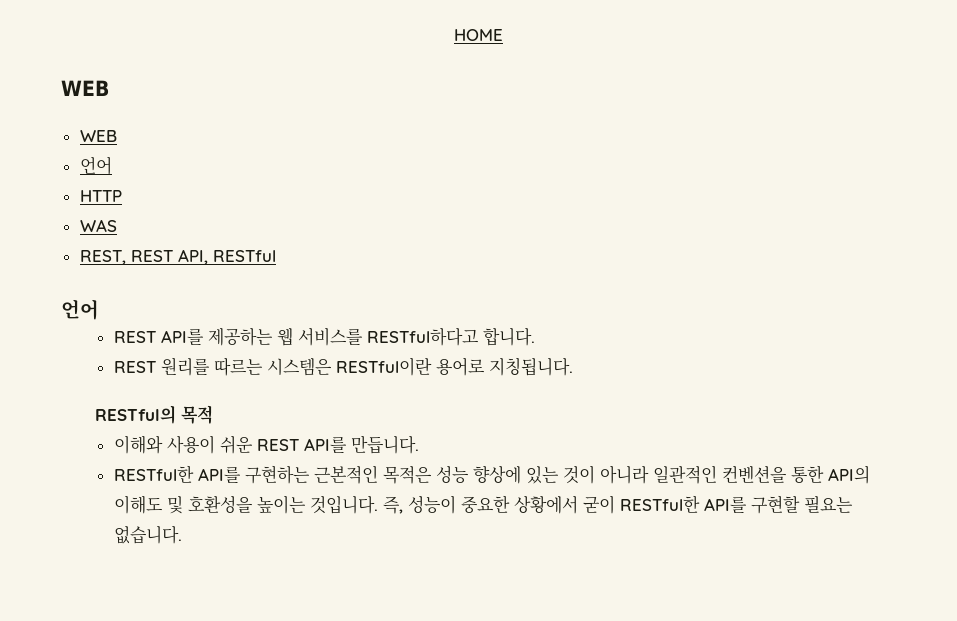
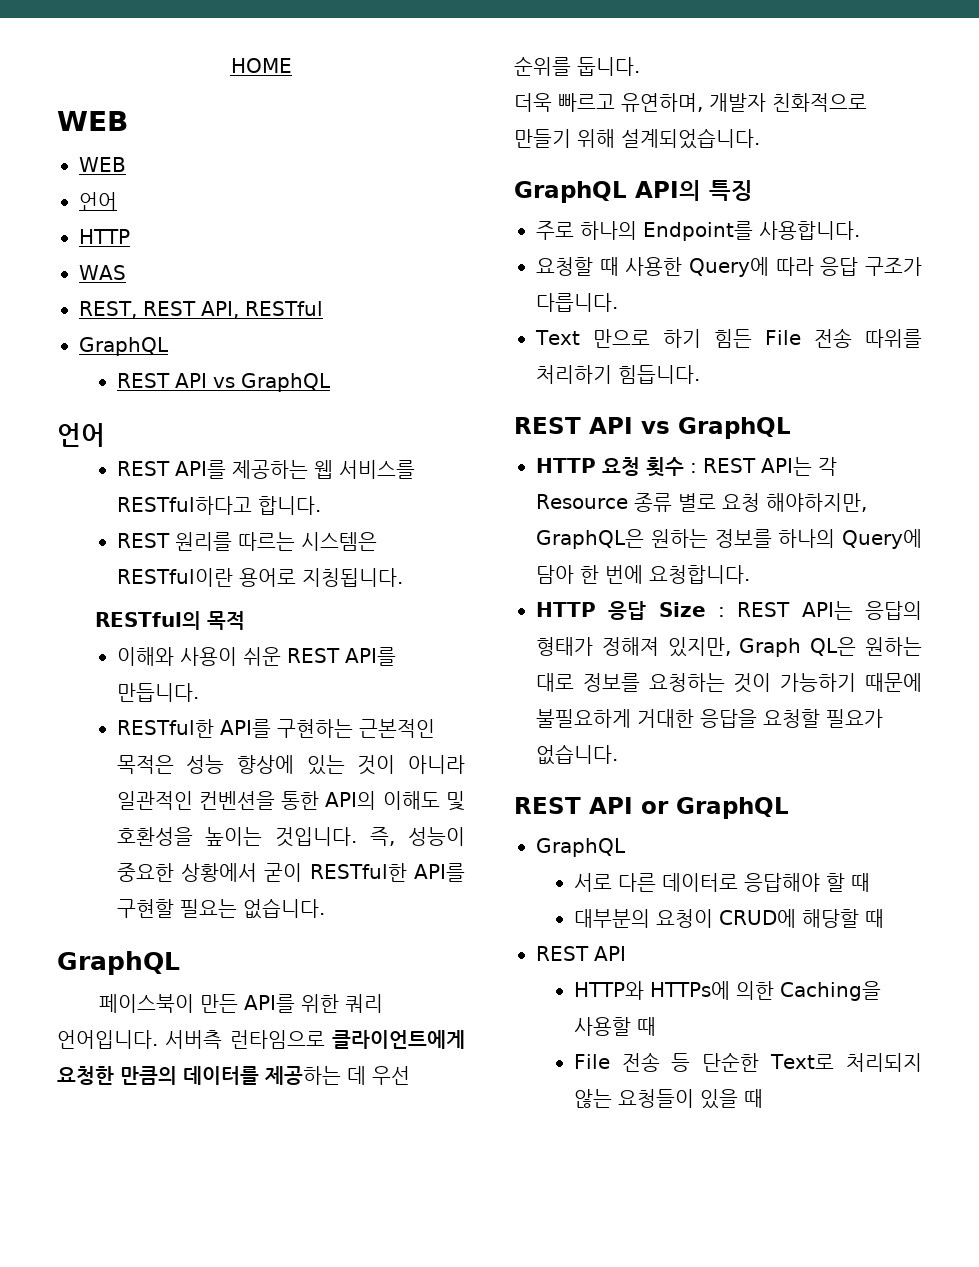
(276, 256) none -> [79,337,169,356] [116,373,331,392] // GraphQL // REST API vs GraphQL
(182, 535) none -> [57,951,180,975] [98,994,383,1013] [57,1030,465,1049] [57,1066,410,1085] [514,56,640,76] [514,93,867,112] [514,128,760,149] [514,180,753,203] [536,221,860,241] [536,257,922,277] [536,293,618,312] [535,328,922,348] [536,365,700,384] [514,417,791,439] [536,457,837,477] [536,493,867,512] [536,529,922,549] [536,565,750,584] [536,601,922,620] [536,637,922,657] [536,673,922,693] [536,709,883,728] [536,744,618,765] [514,797,789,819] [536,838,626,857] [573,873,870,892] [573,909,884,928] [536,946,626,961] [573,981,881,1001] [573,1017,656,1036] [573,1052,922,1072] [573,1089,763,1109] // GraphQL // 페이스북이 만든 API를 위한 쿼리 언어입니다. 서버측 런타임으로 클라이언트에게 요청한 만큼의 데이터를 제공하는 데 우선 순위를 둡니다. // 더욱 빠르고 유연하며, 개발자 친화적으로 만들기 위해 설계되었습니다. // GraphQL API의 특징 // 주로 하나의 Endpoint를 사용합니다. // 요청할 때 사용한 Query에 따라 응답 구조가 다릅니다. // Text 만으로 하기 힘든 File 전송 따위를 처리하기 힘듭니다. // REST API vs GraphQL // HTTP 요청 횟수 : REST API는 각 Resource 종류 별로 요청 해야하지만, GraphQL은 원하는 정보를 하나의 Query에 담아 한 번에 요청합니다. // HTTP 응답 Size : REST API는 응답의 형태가 정해져 있지만, Graph QL은 원하는 대로 정보를 요청하는 것이 가능하기 때문에 불필요하게 거대한 응답을 요청할 필요가 없습니다. // REST API or GraphQL // GraphQL // 서로 다른 데이터로 응답해야 할 때 // 대부분의 요청이 CRUD에 해당할 때 // REST API // HTTP와 HTTPs에 의한 Caching을 사용할 때 // File 전송 등 단순한 Text로 처리되지 않는 요청들이 있을 때

